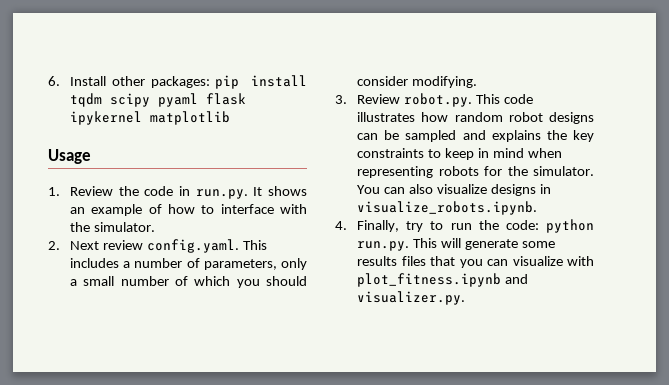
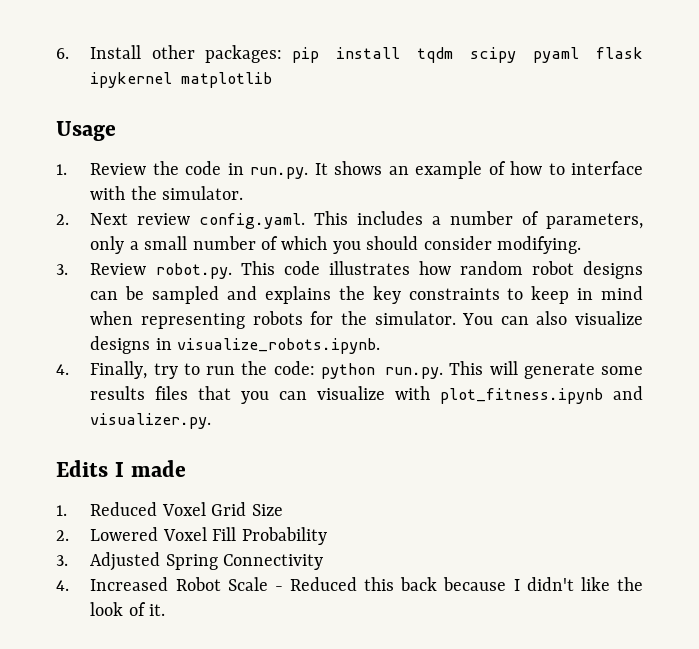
(466, 298) none -> [56,460,186,477] [56,502,283,516] [56,527,327,545] [56,552,324,571] [56,577,644,591] [90,602,166,616] // Edits I made // 1. Reduced Voxel Grid Size // 2. Lowered Voxel Fill Probability // 3. Adjusted Spring Connectivity // 4. Increased Robot Scale - Reduced this back because I didn't like the look of it.

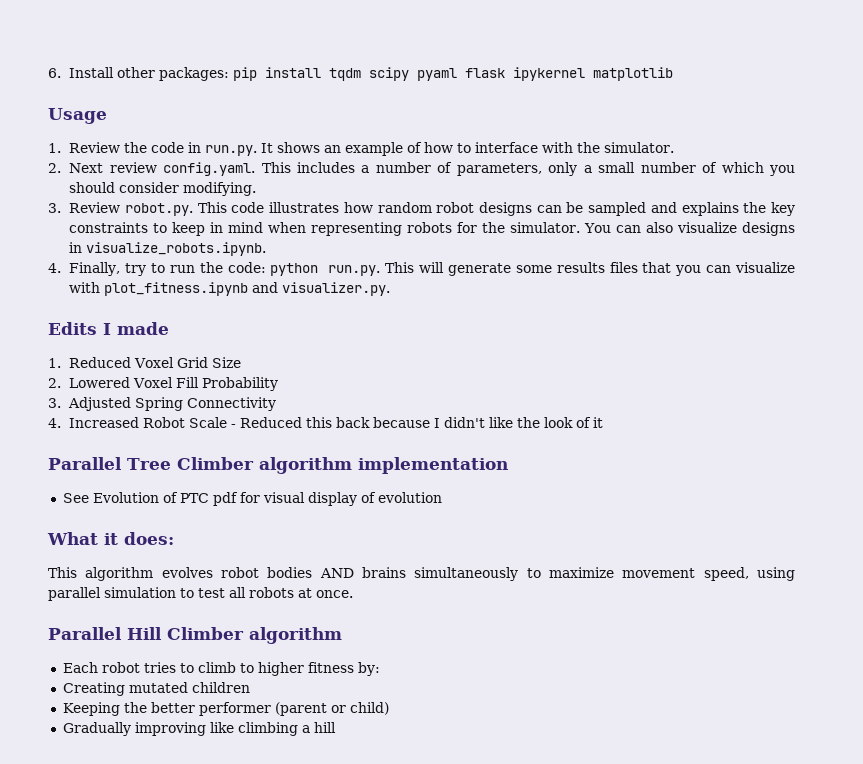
[149,604,166,616] it. -> [593,417,604,428] [48,457,508,474] [62,492,442,506] [47,532,174,545] [48,567,796,581] [48,587,353,601] [48,627,342,644] [62,662,380,676] [62,682,250,696] [62,702,389,716] [62,722,336,736] it // Parallel Tree Climber algorithm implementation // See Evolution of PTC pdf for visual display of evolution // What it does: // This algorithm evolves robot bodies AND brains simultaneously to maximize movement speed, using parallel simulation to test all robots at once. // Parallel Hill Climber algorithm // Each robot tries to climb to higher fitness by: // Creating mutated children // Keeping the better performer (parent or child) // Gradually improving like climbing a hill

